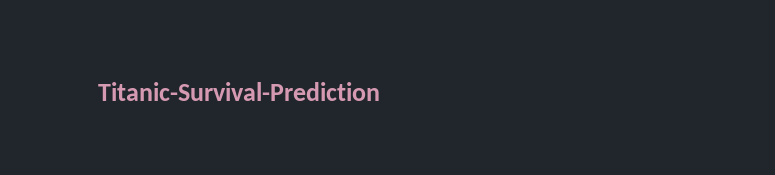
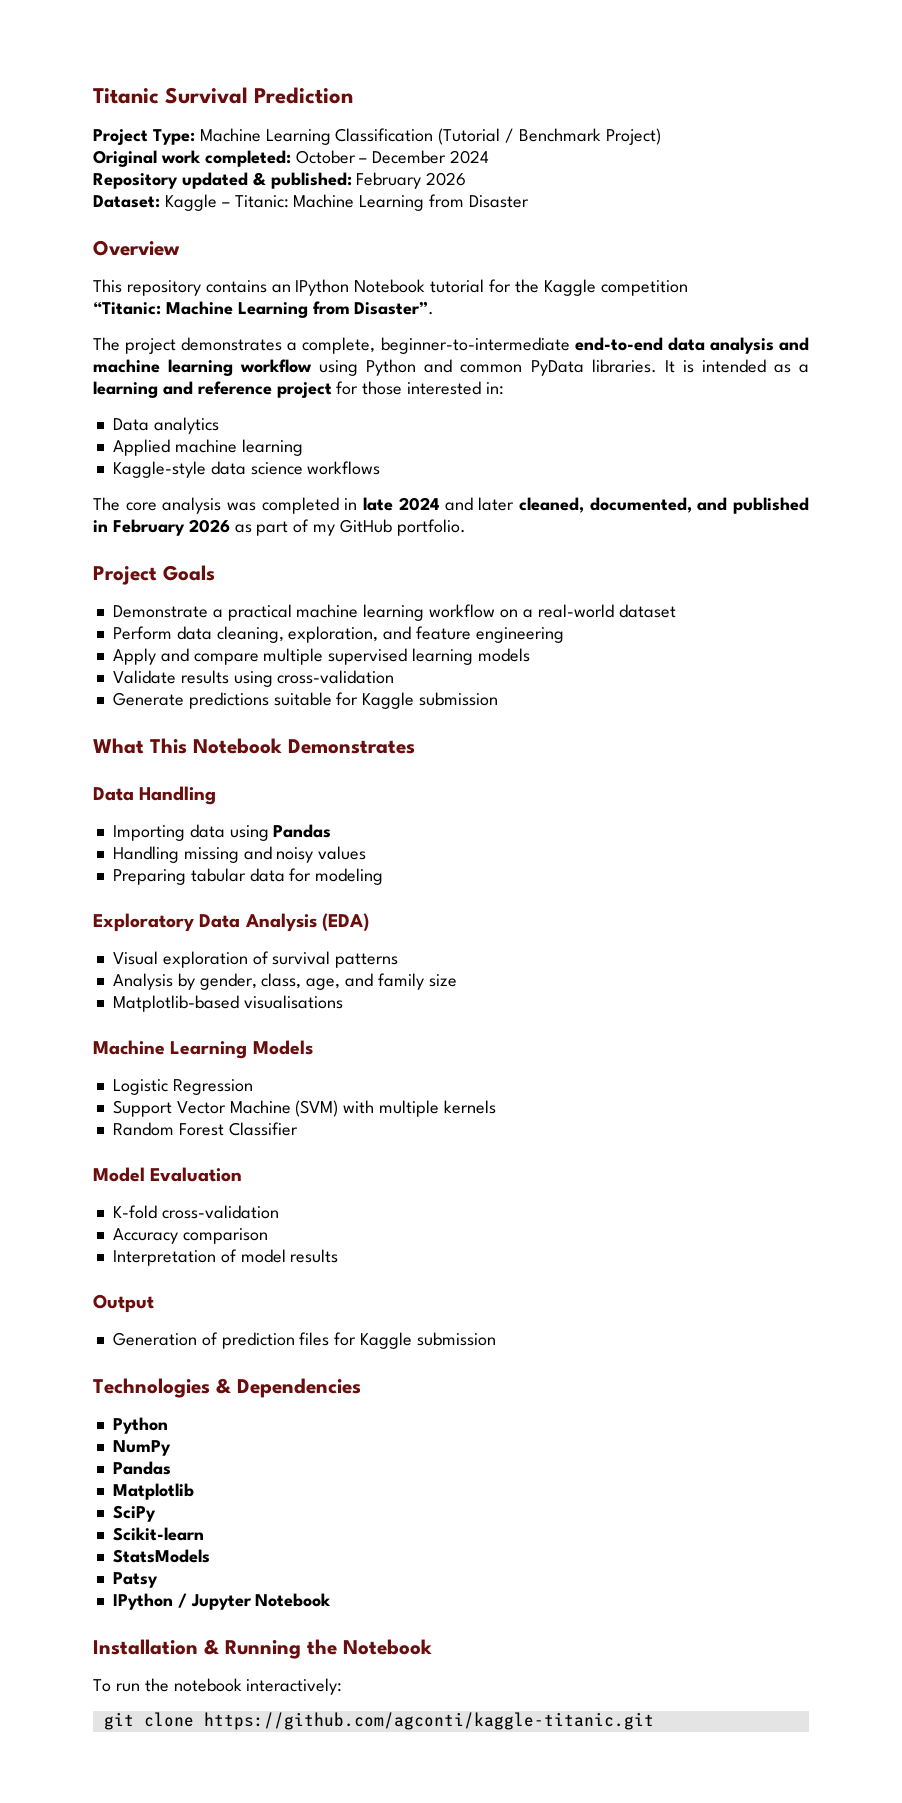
[98,82,380,101] Titanic-Survival-Prediction -> [93,87,354,104] [93,128,661,145] [93,150,490,167] [93,172,467,189] [93,194,530,211] [93,240,180,256] [93,279,688,296] [93,301,435,318] [93,337,809,354] [93,359,810,376] [93,381,505,398] [112,417,219,434] [112,439,303,456] [112,461,381,478] [93,497,809,514] [93,519,466,536] [93,565,215,585] [112,604,676,621] [112,626,564,643] [112,648,530,665] [112,670,395,687] [112,692,499,709] [93,738,415,754] [93,786,217,805] [112,824,332,841] [112,846,367,863] [112,868,384,885] [93,913,369,932] [112,951,399,968] [112,973,457,990] [112,995,343,1012] [93,1040,313,1059] [112,1079,253,1095] [112,1100,496,1117] [112,1122,298,1136] [93,1167,243,1182] [112,1205,279,1219] [112,1228,268,1244] [112,1249,339,1266] [93,1294,154,1313] [112,1332,496,1349] [93,1378,361,1398] [112,1417,168,1434] [112,1440,171,1456] [112,1461,171,1475] [112,1483,194,1500] [112,1505,156,1522] [112,1527,204,1541] [112,1549,210,1563] [112,1572,158,1588] [112,1593,332,1610] [93,1639,432,1659] [93,1678,343,1695] [103,1712,654,1730] Titanic Survival Prediction // Project Type: Machine Learning Classification (Tutorial / Benchmark Project) // Original work completed: October – December 2024 // Repository updated & published: February 2026 // Dataset: Kaggle – Titanic: Machine Learning from Disaster // Overview // This repository contains an IPython Notebook tutorial for the Kaggle competition // “Titanic: Machine Learning from Disaster”. // The project demonstrates a complete, beginner-to-intermediate end-to-end data analysis and machine learning workflow using Python and common PyData libraries. It is intended as a learning and reference project for those interested in: // Data analytics // Applied machine learning // Kaggle-style data science workflows // The core analysis was completed in late 2024 and later cleaned, documented, and published in February 2026 as part of my GitHub portfolio. // Project Goals // Demonstrate a practical machine learning workflow on a real-world dataset // Perform data cleaning, exploration, and feature engineering // Apply and compare multiple supervised learning models // Validate results using cross-validation // Generate predictions suitable for Kaggle submission // What This Notebook Demonstrates // Data Handling // Importing data using Pandas // Handling missing and noisy values // Preparing tabular data for modeling // Exploratory Data Analysis (EDA) // Visual exploration of survival patterns // Analysis by gender, class, age, and family size // Matplotlib-based visualisations // Machine Learning Models // Logistic Regression // Support Vector Machine (SVM) with multiple kernels // Random Forest Classifier // Model Evaluation // K-fold cross-validation // Accuracy comparison // Interpretation of model results // Output // Generation of prediction files for Kaggle submission // Technologies & Dependencies // Python // NumPy // Pandas // Matplotlib // SciPy // Scikit-learn // StatsModels // Patsy // IPython / Jupyter Notebook // Installation & Running the Notebook // To run the notebook interactively: // git clone https://github.com/agconti/kaggle-titanic.git

